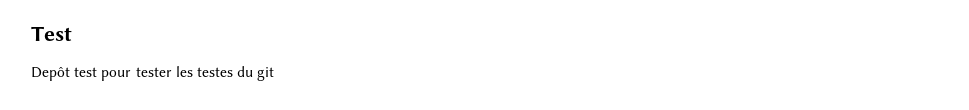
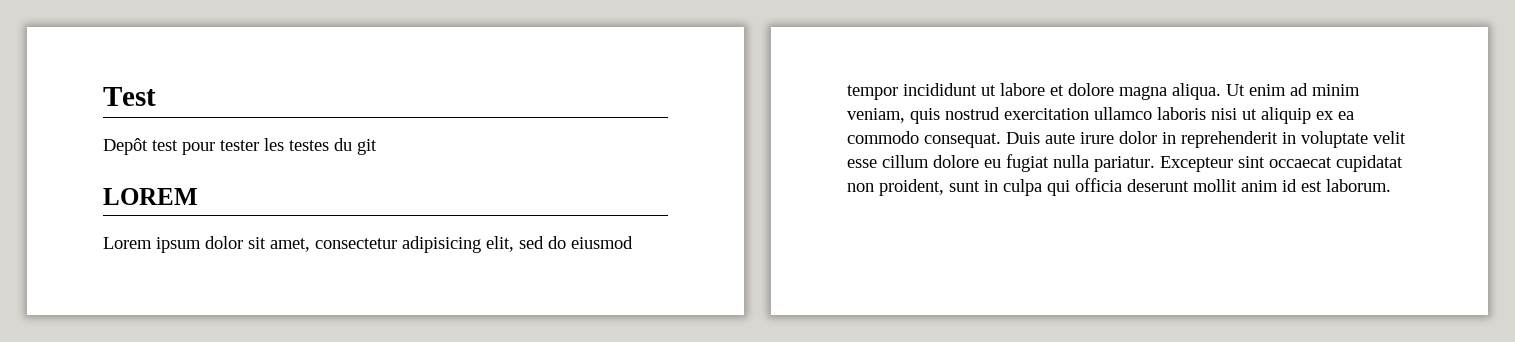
(275, 74) none -> [103,188,198,205] [103,236,633,253] [847,83,1360,100] [847,107,1354,124] [847,131,1406,148] [847,154,1403,172] [847,178,1391,196] // LOREM // Lorem ipsum dolor sit amet, consectetur adipisicing elit, sed do eiusmod tempor incididunt ut labore et dolore magna aliqua. Ut enim ad minim veniam, quis nostrud exercitation ullamco laboris nisi ut aliquip ex ea commodo consequat. Duis aute irure dolor in reprehenderit in voluptate velit esse cillum dolore eu fugiat nulla pariatur. Excepteur sint occaecat cupidatat non proident, sunt in culpa qui officia deserunt mollit anim id est laborum.

